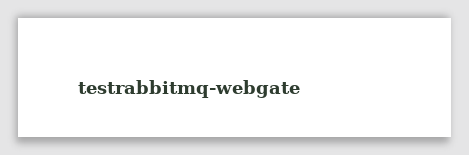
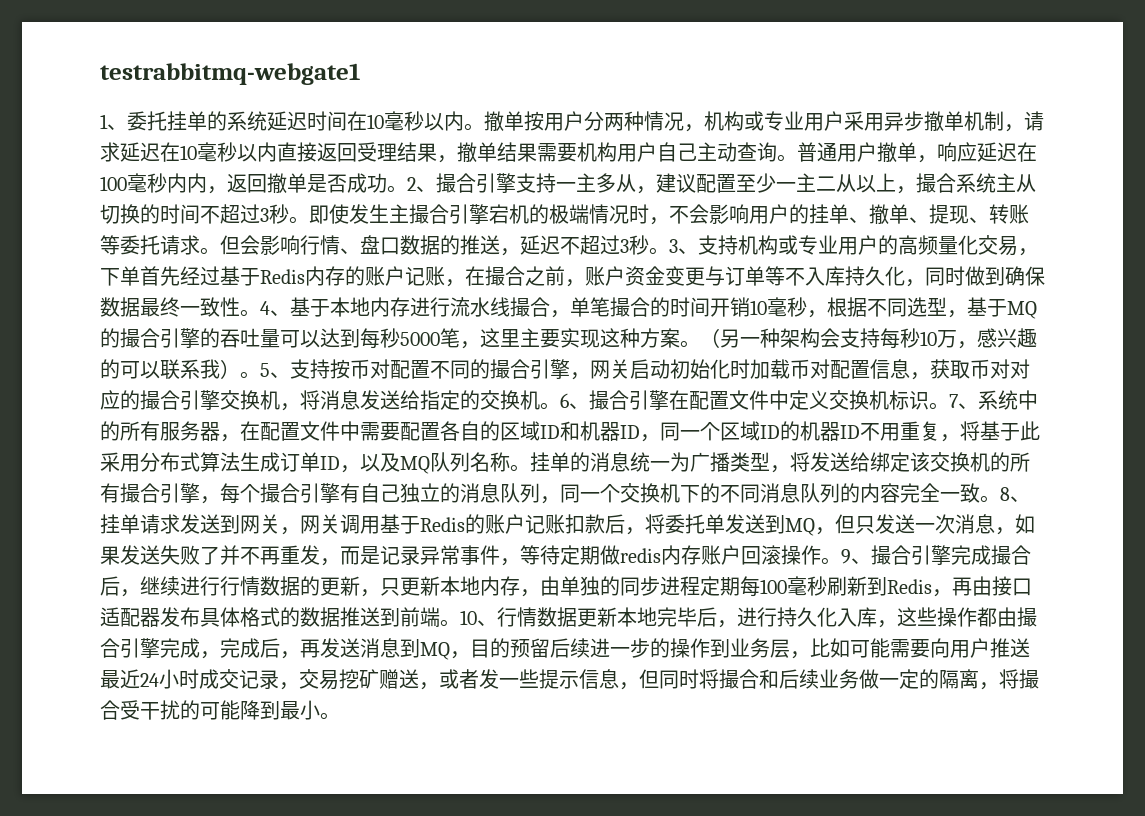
[78,80,300,98] testrabbitmq-webgate -> [100,63,360,85] [100,111,1044,132] [100,142,1037,163] [100,173,1036,194] [100,204,1029,225] [100,235,1038,256] [100,266,1045,287] [100,297,1037,319] [100,328,1037,349] [100,359,1030,380] [100,390,1038,411] [100,421,1040,442] [100,452,1030,474] [100,483,1030,504] [100,514,1035,536] [100,545,1031,566] [100,576,1032,597] [100,607,1037,628] [100,638,1030,660] [100,669,1039,690] [100,700,340,720] testrabbitmq-webgate1 // 1、委托挂单的系统延迟时间在10毫秒以内。撤单按用户分两种情况，机构或专业用户采用异步撤单机制，请求延迟在10毫秒以内直接返回受理结果，撤单结果需要机构用户自己主动查询。普通用户撤单，响应延迟在100毫秒内内，返回撤单是否成功。2、撮合引擎支持一主多从，建议配置至少一主二从以上，撮合系统主从切换的时间不超过3秒。即使发生主撮合引擎宕机的极端情况时，不会影响用户的挂单、撤单、提现、转账等委托请求。但会影响行情、盘口数据的推送，延迟不超过3秒。3、支持机构或专业用户的高频量化交易，下单首先经过基于Redis内存的账户记账，在撮合之前，账户资金变更与订单等不入库持久化，同时做到确保数据最终一致性。4、基于本地内存进行流水线撮合，单笔撮合的时间开销10毫秒，根据不同选型，基于MQ的撮合引擎的吞吐量可以达到每秒5000笔，这里主要实现这种方案。（另一种架构会支持每秒10万，感兴趣的可以联系我）。5、支持按币对配置不同的撮合引擎，网关启动初始化时加载币对配置信息，获取币对对应的撮合引擎交换机，将消息发送给指定的交换机。6、撮合引擎在配置文件中定义交换机标识。7、系统中的所有服务器，在配置文件中需要配置各自的区域ID和机器ID，同一个区域ID的机器ID不用重复，将基于此采用分布式算法生成订单ID，以及MQ队列名称。挂单的消息统一为广播类型，将发送给绑定该交换机的所有撮合引擎，每个撮合引擎有自己独立的消息队列，同一个交换机下的不同消息队列的内容完全一致。8、挂单请求发送到网关，网关调用基于Redis的账户记账扣款后，将委托单发送到MQ，但只发送一次消息，如果发送失败了并不再重发，而是记录异常事件，等待定期做redis内存账户回滚操作。9、撮合引擎完成撮合后，继续进行行情数据的更新，只更新本地内存，由单独的同步进程定期每100毫秒刷新到Redis，再由接口适配器发布具体格式的数据推送到前端。10、行情数据更新本地完毕后，进行持久化入库，这些操作都由撮合引擎完成，完成后，再发送消息到MQ，目的预留后续进一步的操作到业务层，比如可能需要向用户推送最近24小时成交记录，交易挖矿赠送，或者发一些提示信息，但同时将撮合和后续业务做一定的隔离，将撮合受干扰的可能降到最小。

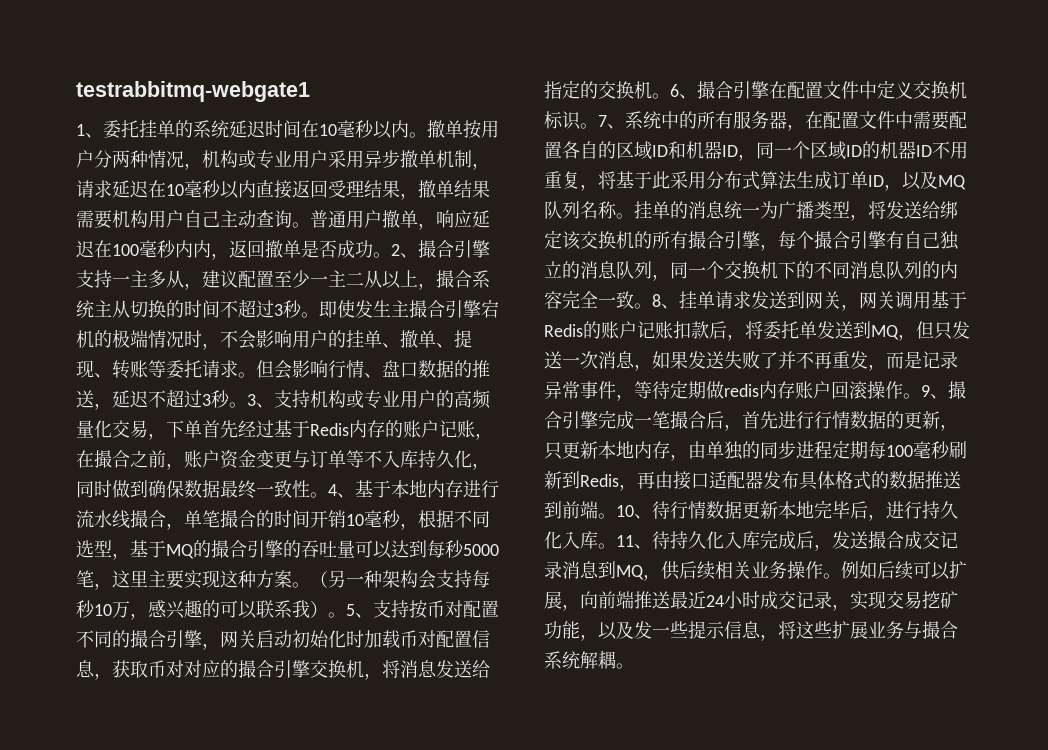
(991, 555) none -> [634,411,670,429] 一笔
[140,576,180,596] 继续 -> [742,411,778,429] 首先
(497, 623) none -> [652,501,670,519] 待
[877,607,1037,628] [100,638,990,660] ，这些操作都由撮合引擎完成，完成后，再发送消息到MQ，目的预留后续进一步的操作到业务层，比如可能需要向用户 -> [598,530,958,551] [544,561,967,581] [544,591,634,611] 。11、待持久化入库完成后，发送撮合成交记录消息到MQ，供后续相关业务操作。例如后续可以扩展，向前端
(299, 686) none -> [850,591,886,610] 实现
[379,669,479,690] 赠送，或者 -> [544,621,634,641] 功能，以及
[639,669,1039,690] [100,700,320,720] 但同时将撮合和后续业务做一定的隔离，将撮合受干扰的可能降到最小 -> [778,621,958,639] [544,650,616,669] 将这些扩展业务与撮合系统解耦

